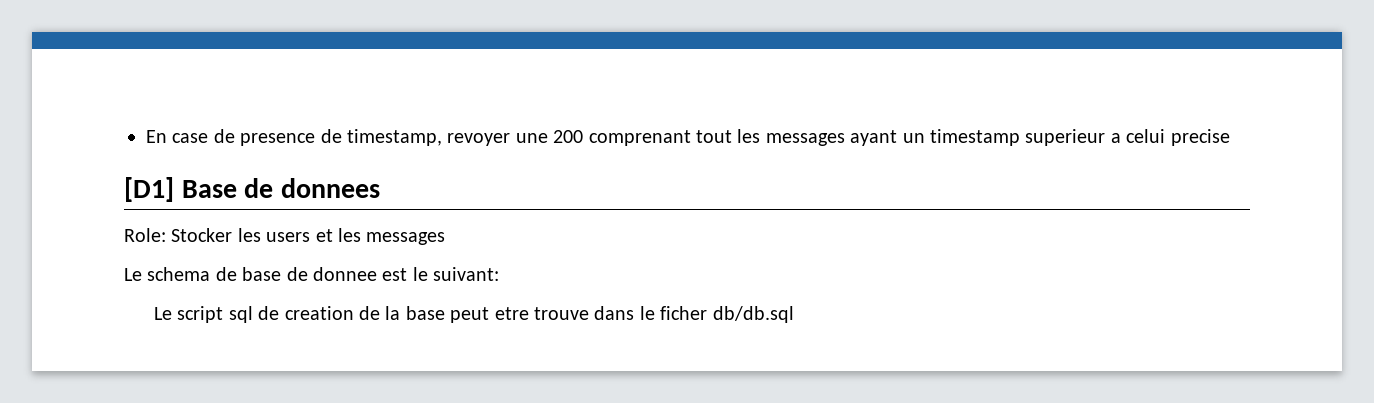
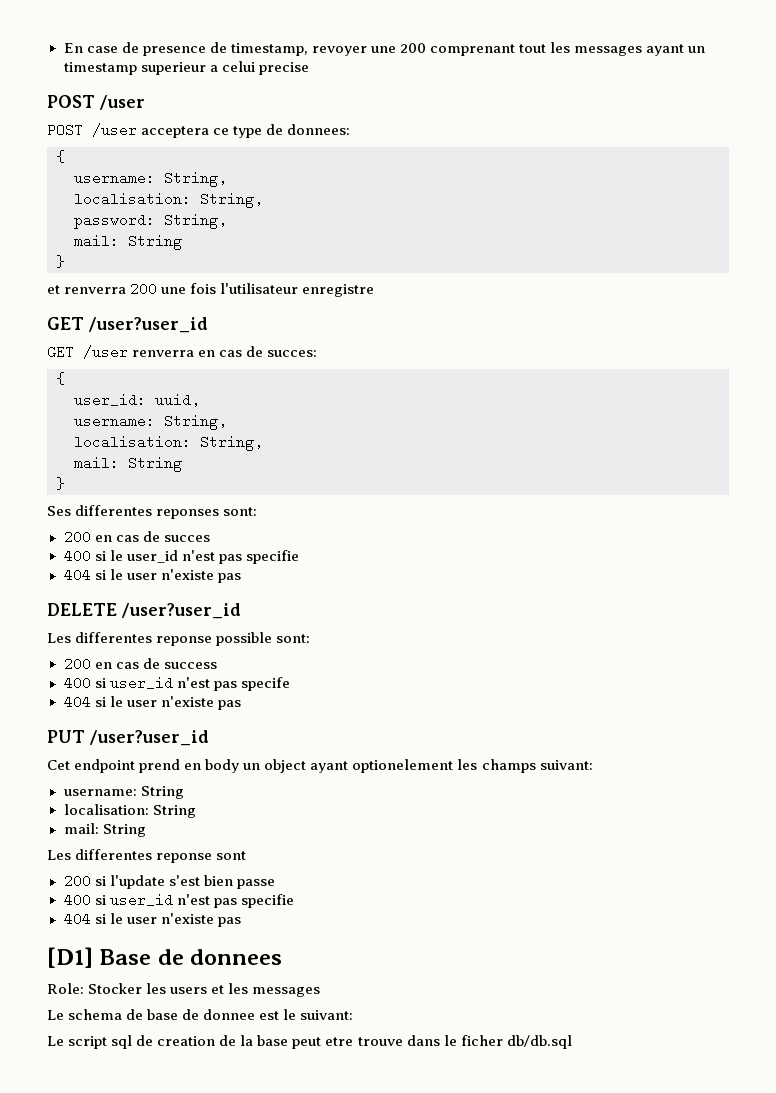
(1230, 137) none -> [47,95,145,110] [47,123,351,138] [56,150,65,163] [74,171,227,187] [74,192,263,208] [74,213,227,229] [74,234,182,250] [56,255,65,268] [47,282,375,297] [47,317,208,333] [47,345,318,359] [56,372,65,385] [74,393,200,407] [74,414,227,430] [74,435,263,451] [74,456,182,472] [56,477,65,490] [47,505,258,519] [63,530,210,544] [63,549,299,564] [63,568,241,583] [47,603,241,619] [47,632,311,646] [63,657,217,671] [63,676,290,691] [63,695,241,710] [47,730,209,746] [47,759,593,773] [63,786,184,799] [63,804,196,818] [63,823,146,837] [47,849,247,863] [63,874,275,889] [63,893,294,908] [63,912,241,927] // POST /user // POST /user acceptera ce type de donnees: // { // username: String, // localisation: String, // password: String, // mail: String // } // et renverra 200 une fois l'utilisateur enregistre // GET /user?user_id // GET /user renverra en cas de succes: // { // user_id: uuid, // username: String, // localisation: String, // mail: String // } // Ses differentes reponses sont: // 200 en cas de succes // 400 si le user_id n'est pas specifie // 404 si le user n'existe pas // DELETE /user?user_id // Les differentes reponse possible sont: // 200 en cas de success // 400 si user_id n'est pas specife // 404 si le user n'existe pas // PUT /user?user_id // Cet endpoint prend en body un object ayant optionelement les champs suivant: // username: String // localisation: String // mail: String // Les differentes reponse sont // 200 si l'update s'est bien passe // 400 si user_id n'est pas specifie // 404 si le user n'existe pas

